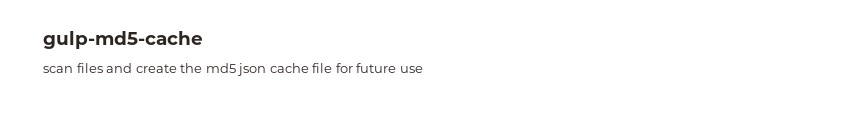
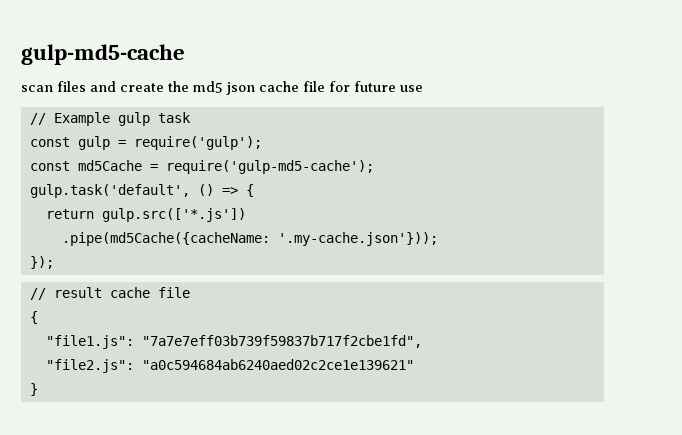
(423, 69) none -> [29,112,191,126] [29,136,262,150] [29,160,374,174] [29,184,254,198] [45,208,246,222] [61,232,438,246] [29,256,54,269] [29,287,190,300] [29,311,38,324] [45,335,422,349] [45,359,414,373] [29,383,38,396] // // Example gulp task // const gulp = require('gulp'); // const md5Cache = require('gulp-md5-cache'); // gulp.task('default', () => { // return gulp.src(['*.js']) // .pipe(md5Cache({cacheName: '.my-cache.json'})); // }); // // result cache file // { // "file1.js": "7a7e7eff03b739f59837b717f2cbe1fd", // "file2.js": "a0c594684ab6240aed02c2ce1e139621" // }

